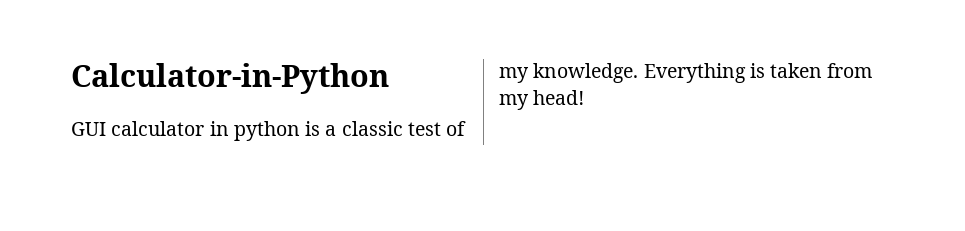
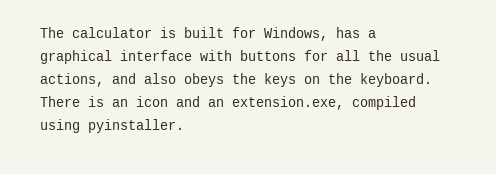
[71,63,389,94] [71,121,467,141] [499,63,873,83] [499,90,585,110] Calculator-in-Python // GUI calculator in python is a classic test of my knowledge. Everything is taken from my head! -> [40,27,376,41] [40,50,440,64] [40,73,432,87] [40,96,416,110] [40,119,184,133] The calculator is built for Windows, has a graphical interface with buttons for all the usual actions, and also obeys the keys on the keyboard. There is an icon and an extension.exe, compiled using pyinstaller.

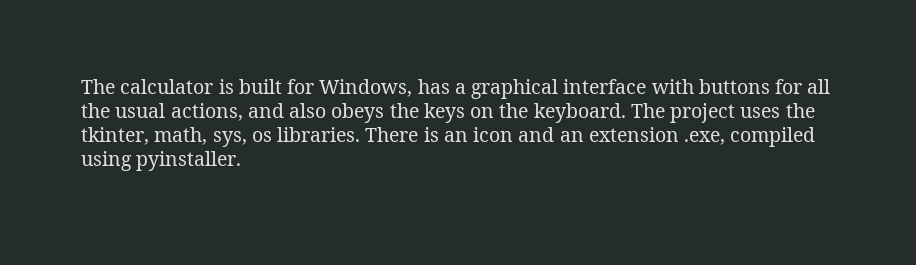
(432, 80) none -> [630,103,815,123] [81,127,361,147] The project uses the tkinter, math, sys, os libraries.
[232,96,344,110] extension.exe, -> [588,127,726,145] extension .exe,

